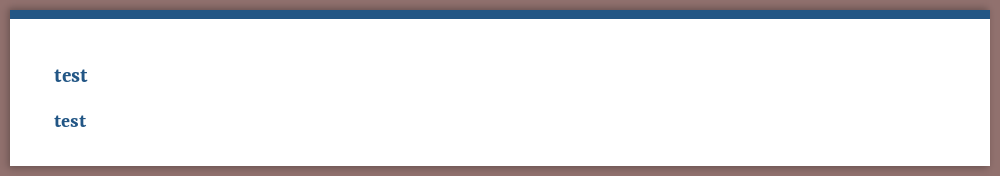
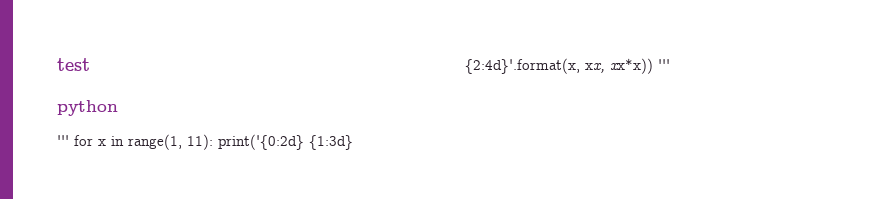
[54,115,87,127] test -> [57,100,118,116] [57,134,353,150] [465,58,670,74] python // ''' for x in range(1, 11): print('{0:2d} {1:3d} {2:4d}'.format(x, xx, xx*x)) '''

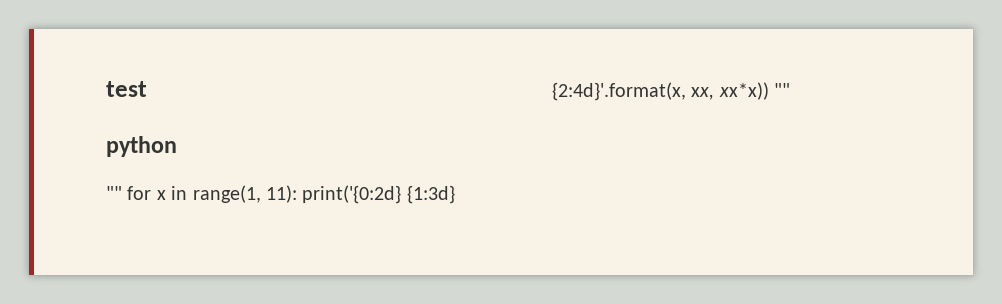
[57,135,69,146] ''' -> [106,186,122,200] ""
[658,59,670,70] ''' -> [774,83,791,97] ""

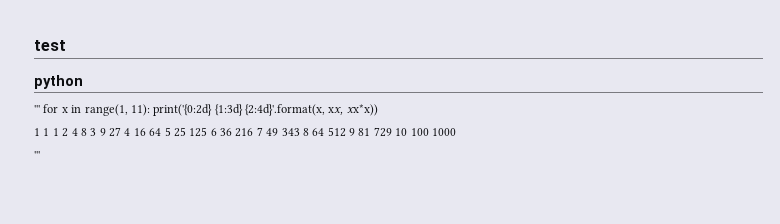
[106,186,122,200] "" -> [34,105,40,113] '''
[774,83,791,97] "" -> [34,127,456,137] [34,151,40,159] // 1 1 1 2 4 8 3 9 27 4 16 64 5 25 125 6 36 216 7 49 343 8 64 512 9 81 729 10 100 1000 // '''

